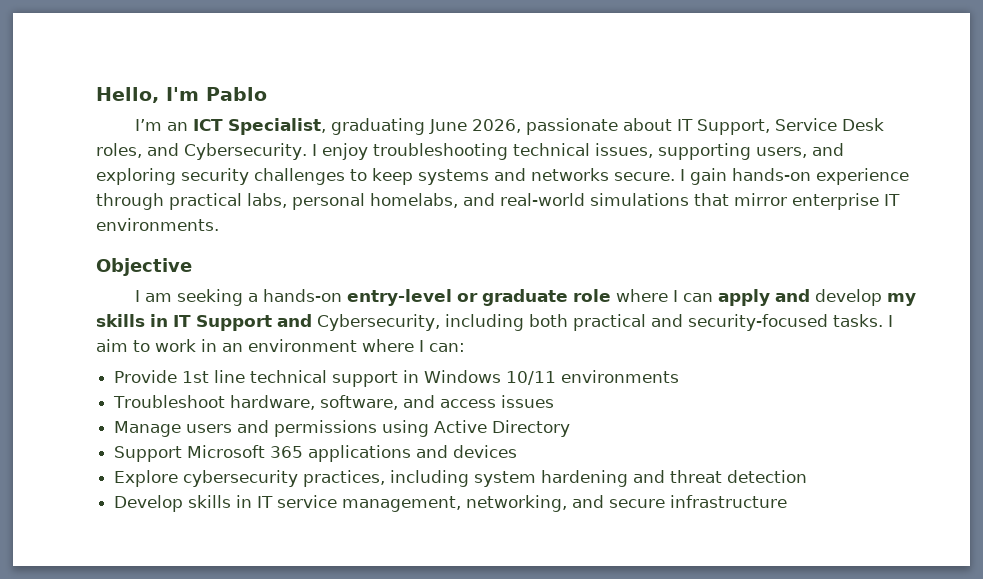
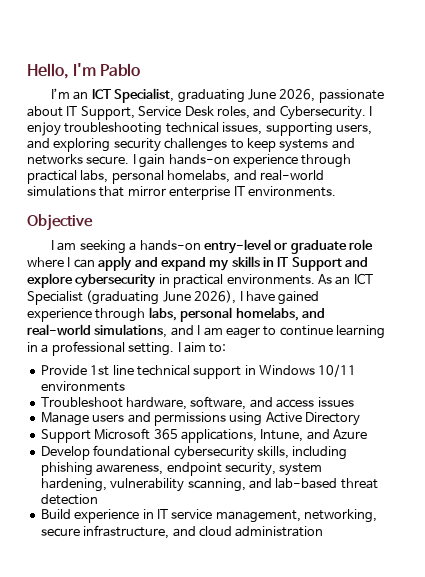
[815,289,883,306] develop -> [160,257,206,271] expand
[317,314,893,331] [96,339,465,352] Cybersecurity, including both practical and security-focused tasks. I aim to work in an environment where I can: -> [27,273,373,288] [27,290,320,305] [27,307,325,322] [27,324,385,339] [27,341,227,356] explore cybersecurity in practical environments. As an ICT Specialist (graduating June 2026), I have gained experience through labs, personal homelabs, and real-world simulations, and I am eager to continue learning in a professional setting. I aim to:
[308,445,518,462] [114,470,666,487] applications and devices // Explore cybersecurity practices, including system hardening and -> [180,429,367,443] [40,445,348,460] [40,462,323,476] [40,478,338,492] applications, Intune, and Azure // Develop foundational cybersecurity skills, including phishing awareness, endpoint security, system hardening, vulnerability scanning, and lab-based
[114,495,232,512] Develop skills -> [40,509,140,523] Build experience
[572,495,788,508] and secure infrastructure -> [40,525,324,539] secure infrastructure, and cloud administration

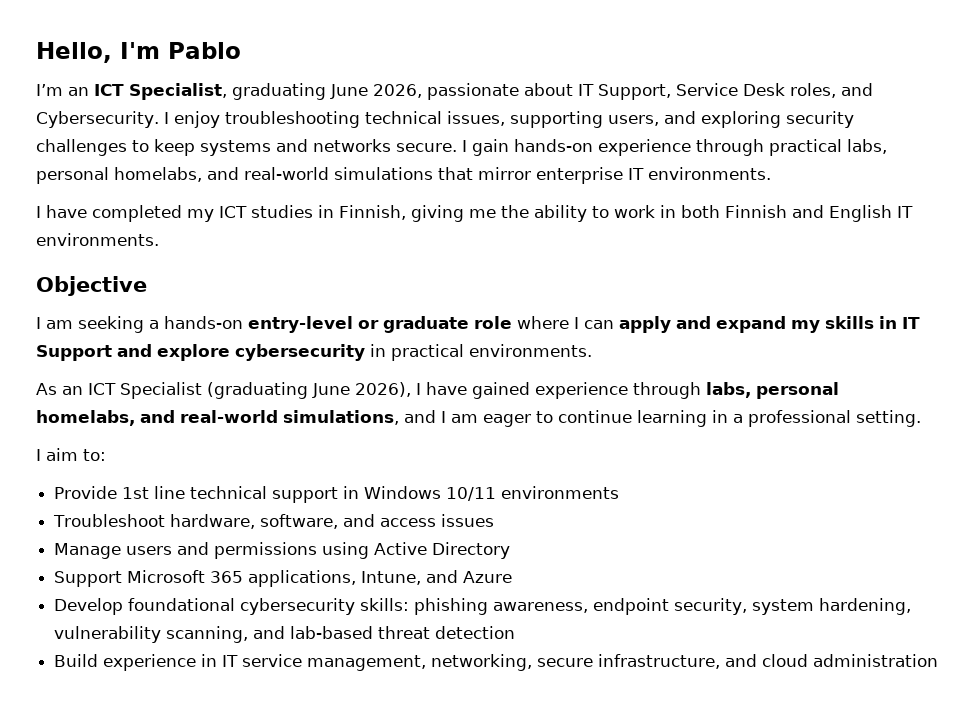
(336, 191) none -> [36,205,913,222] [36,233,159,246] // I have completed my ICT studies in Finnish, giving me the ability to work in both Finnish and English IT environments.
(315, 279) none -> (592, 350) //
(175, 349) none -> (921, 418) //
[256,446,348,460] skills, including -> [360,598,410,611] skills:

